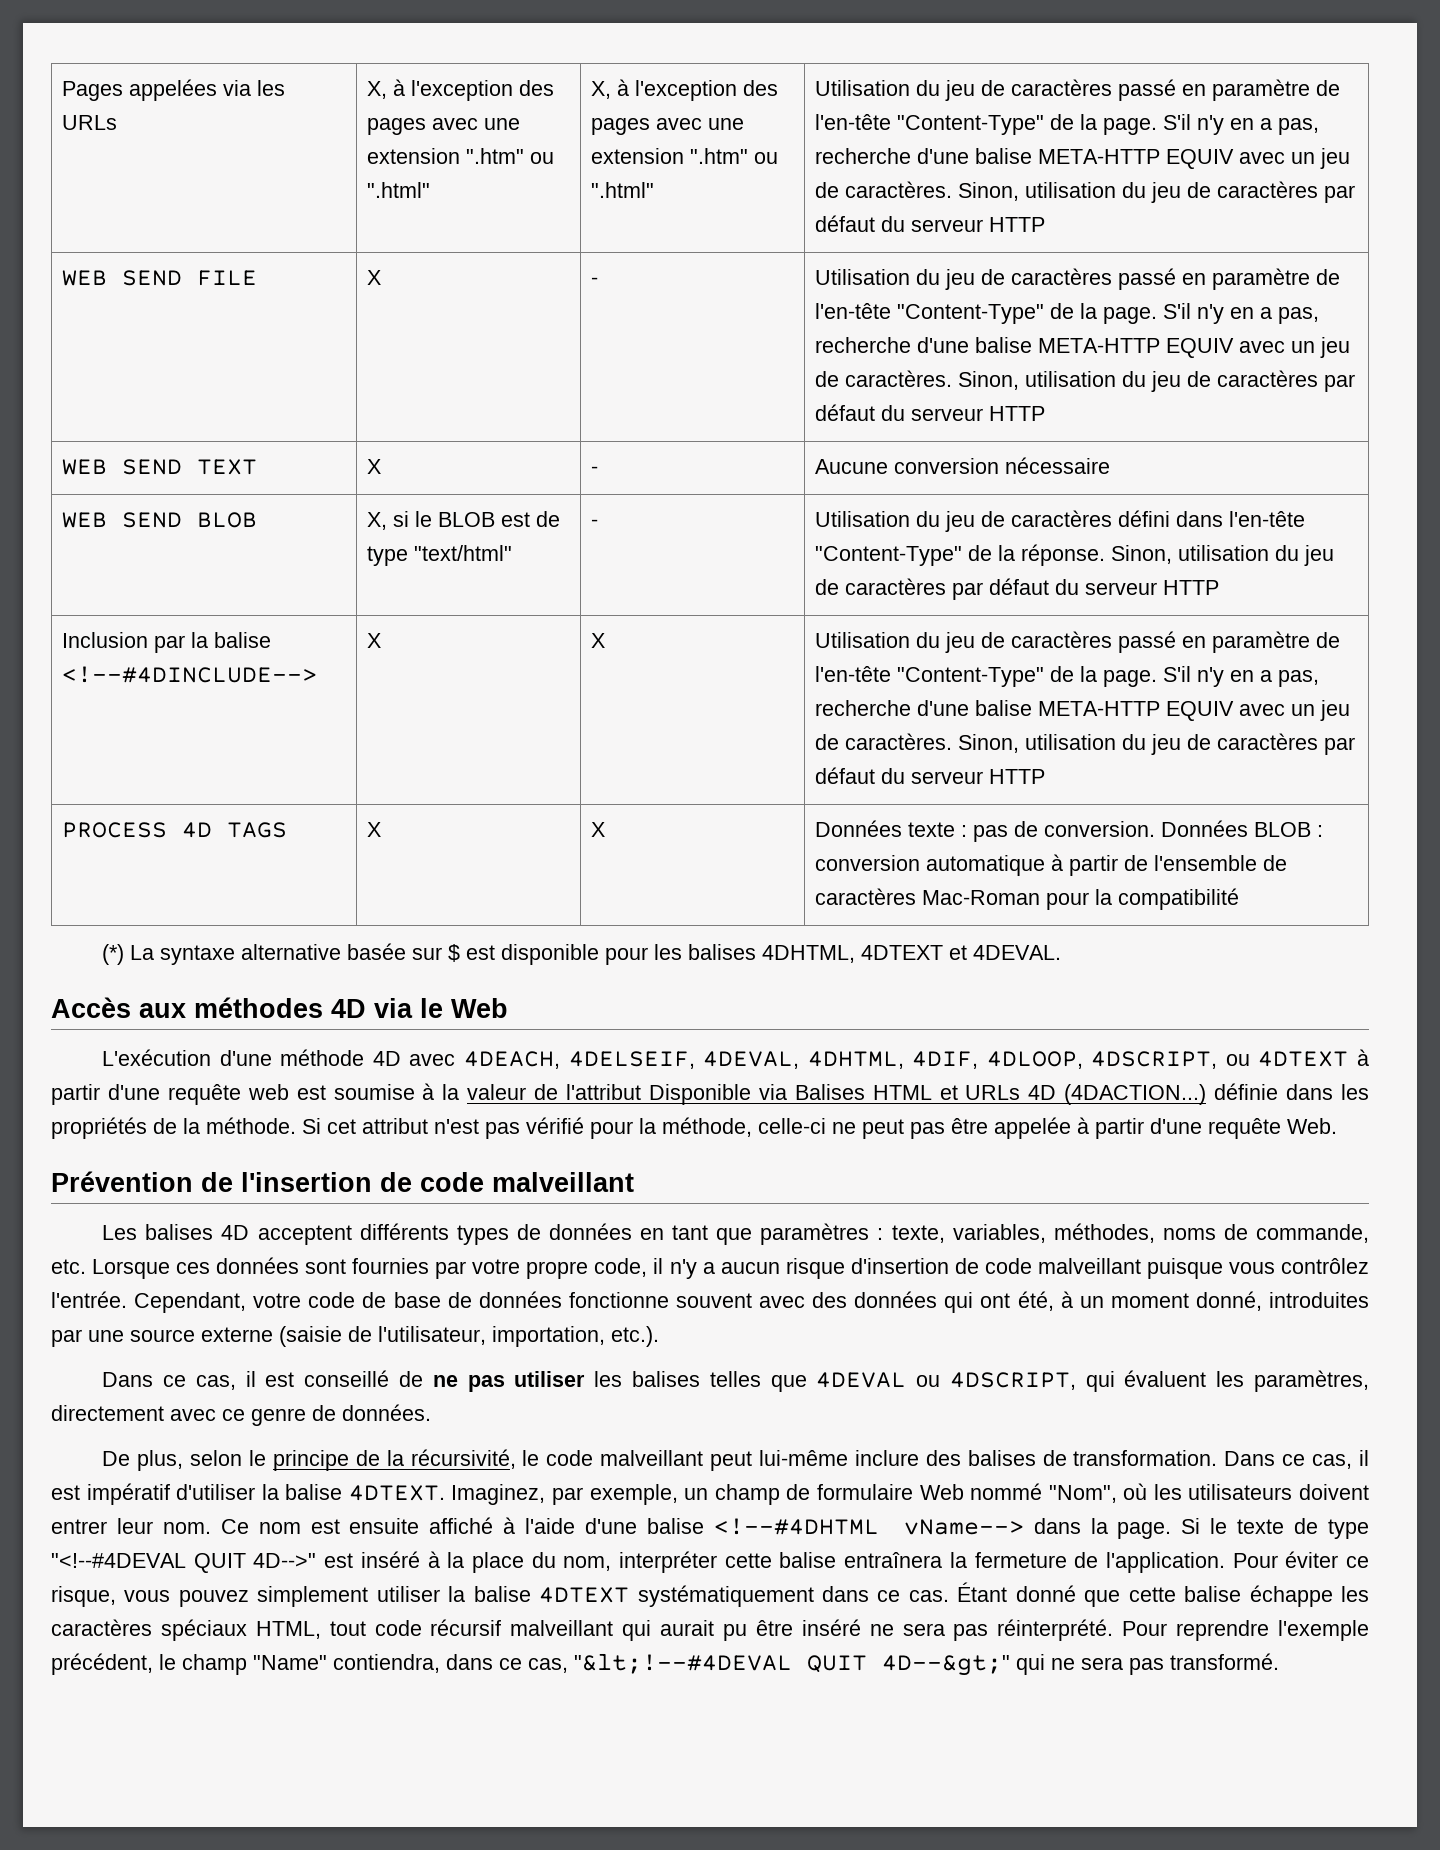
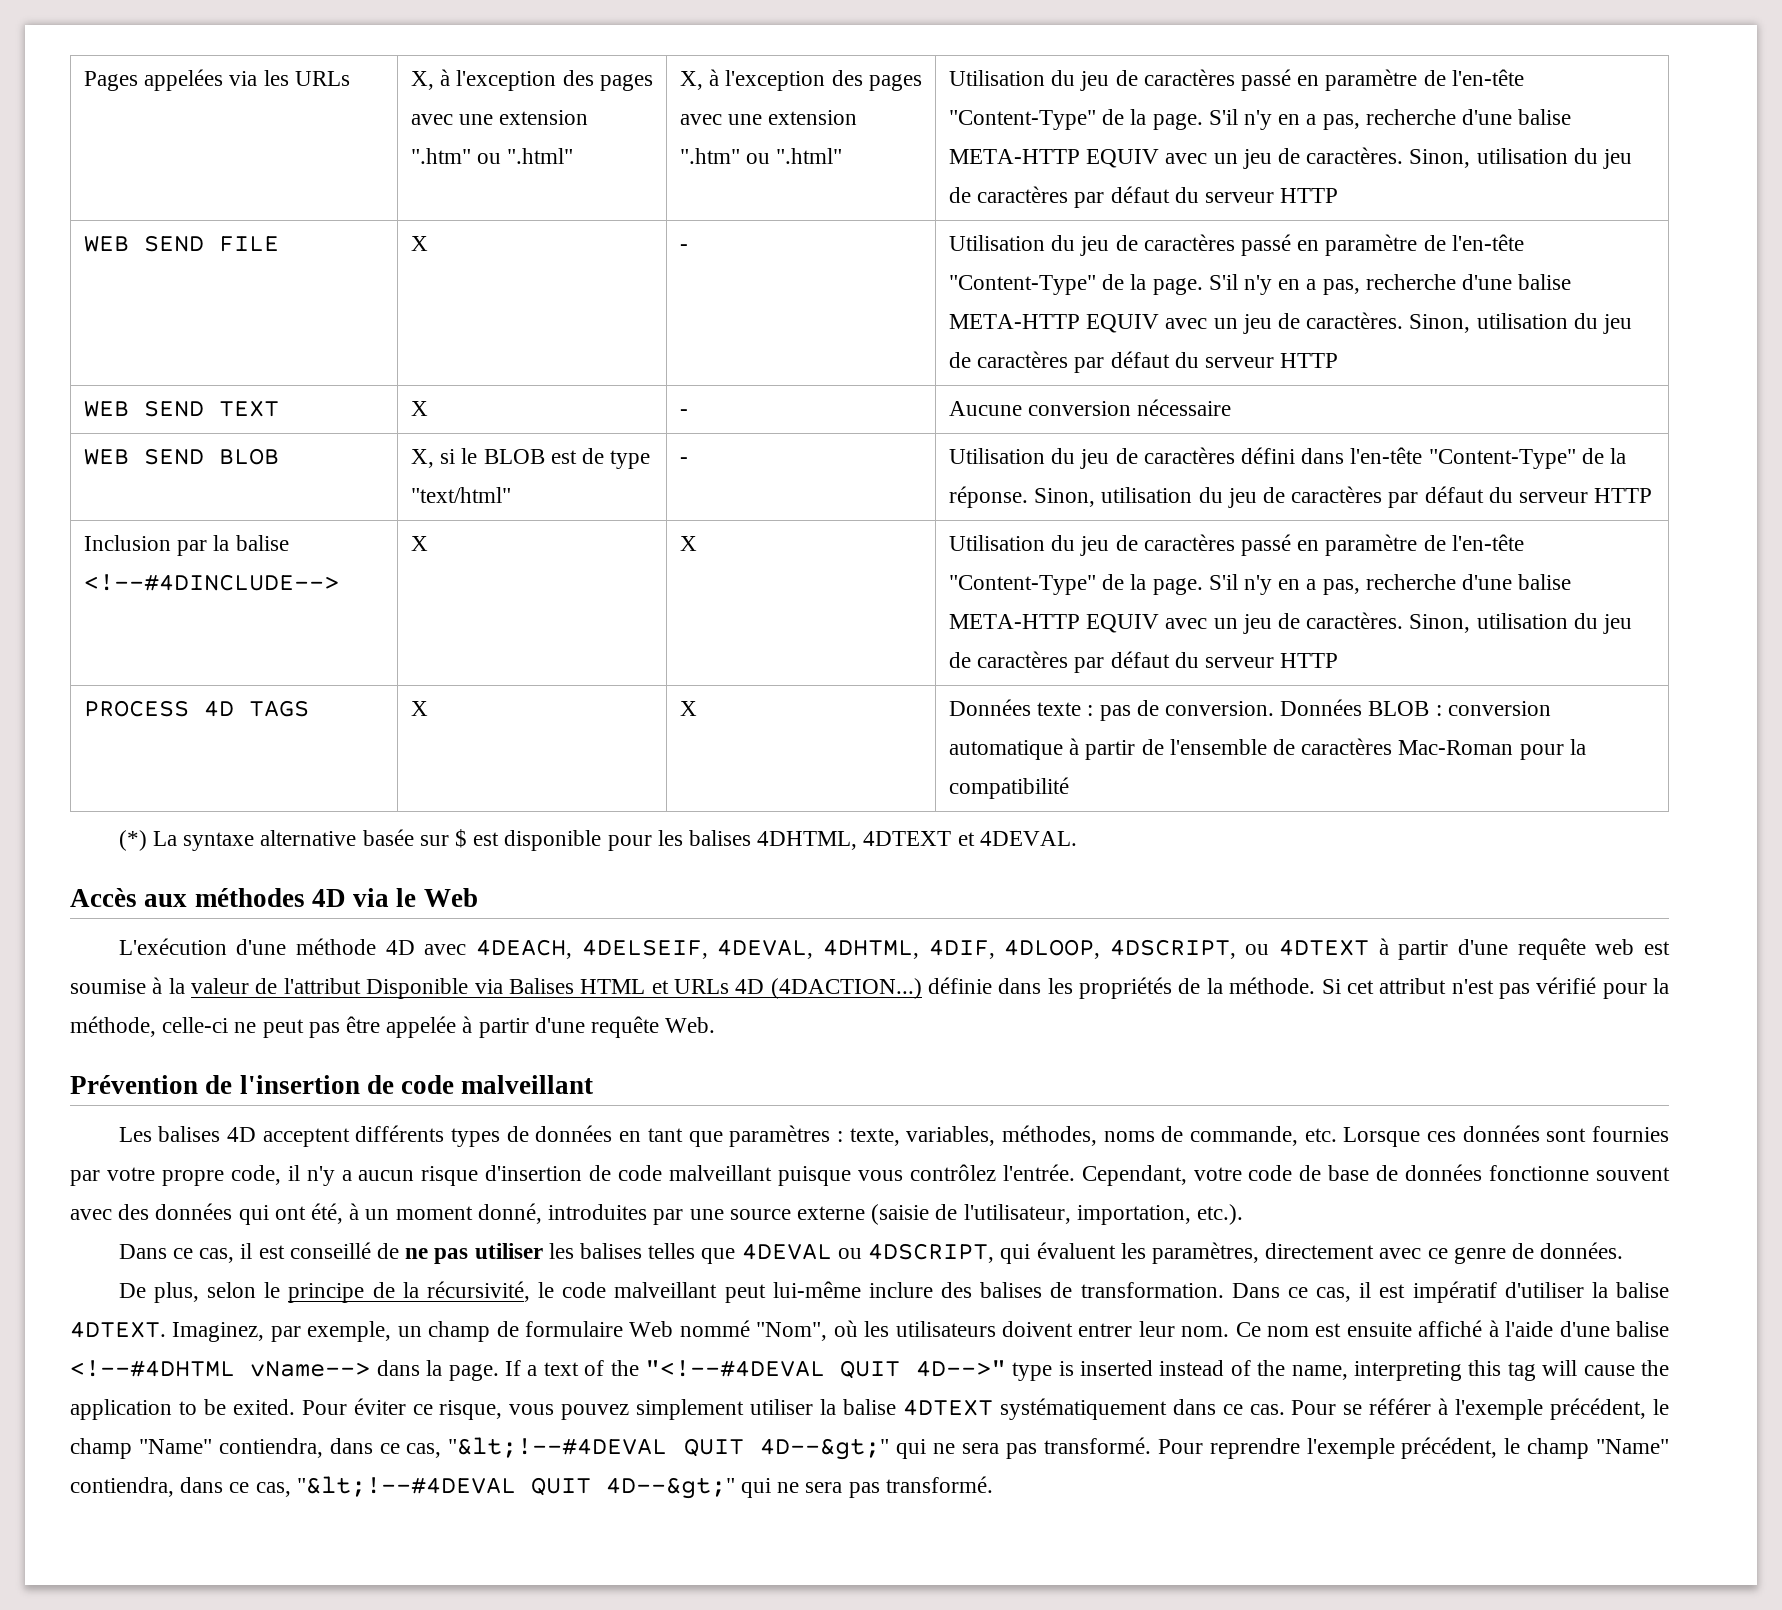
[1181,1518,1369,1539] [51,1551,1225,1573] Si le texte de type "<!--#4DEVAL QUIT 4D-->" est inséré à la place du nom, interpréter cette balise entraînera la fermeture de l'application. -> [505,1360,1670,1381] [70,1399,295,1420] If a text of the "<!--#4DEVAL QUIT 4D-->" type is inserted instead of the name, interpreting this tag will cause the application to be exited.
[957,1582,1369,1607] [51,1619,1114,1641] Étant donné que cette balise échappe les caractères spéciaux HTML, tout code récursif malveillant qui aurait pu être inséré ne sera pas réinterprété. -> [1291,1398,1670,1420] [70,1437,1151,1460] Pour se référer à l'exemple précédent, le champ "Name" contiendra, dans ce cas, "&lt;!--#4DEVAL QUIT 4D--&gt;" qui ne sera pas transformé.

